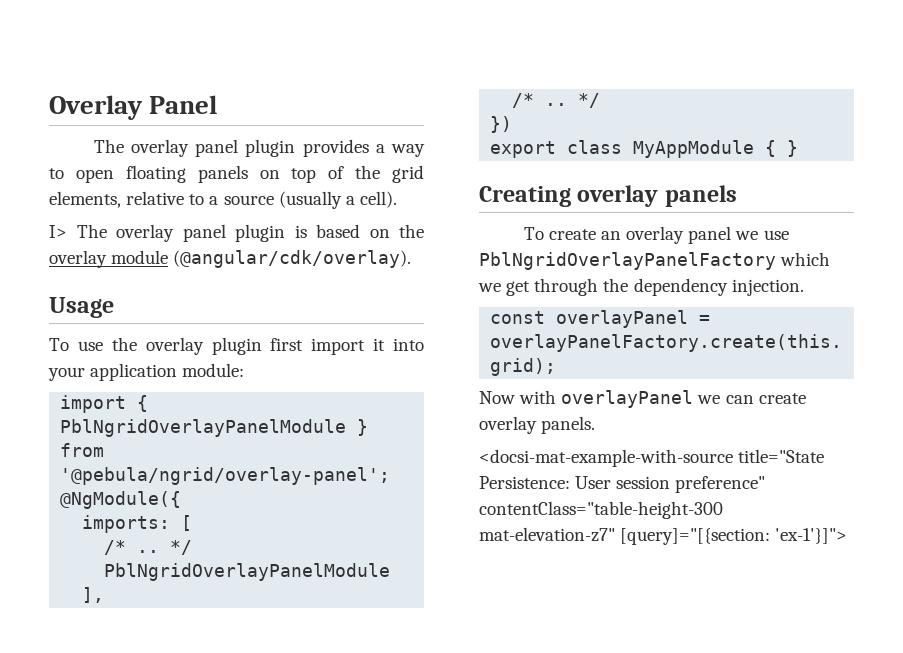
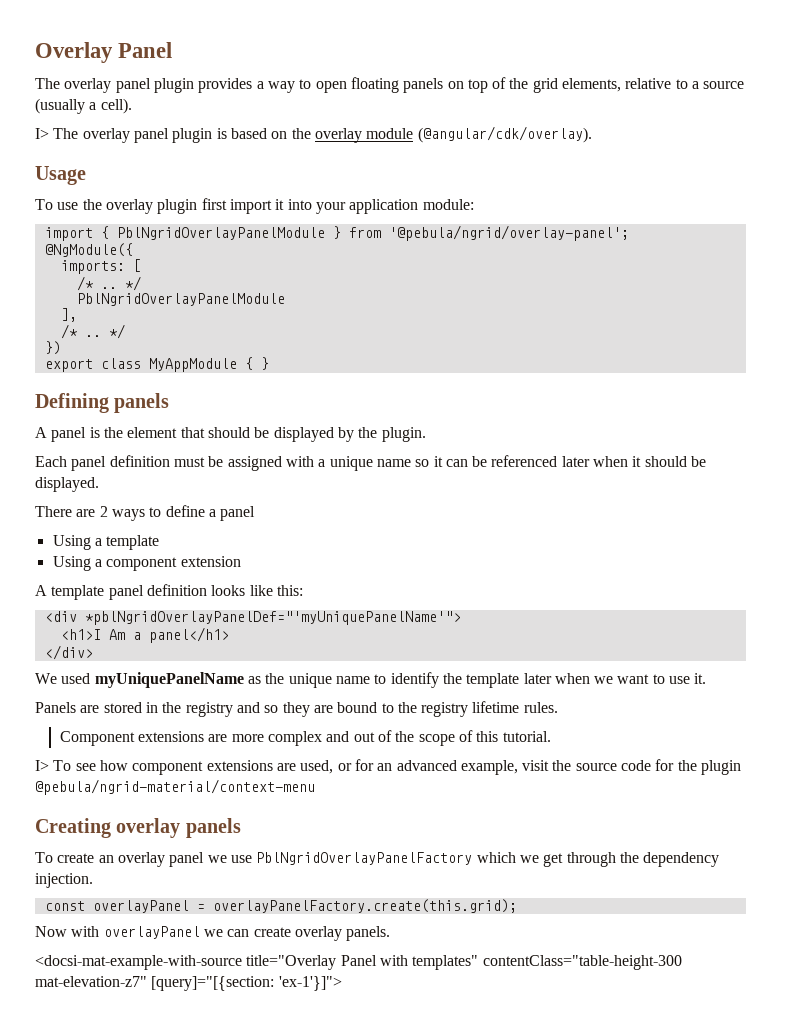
(799, 148) none -> [35,393,170,413] [35,427,426,442] [35,455,707,471] [35,477,99,492] [35,505,256,521] [52,535,160,550] [52,556,241,571] [35,584,303,600] [44,611,461,625] [60,627,229,643] [44,645,93,660] [35,672,707,688] [35,701,558,717] [59,730,551,746] [35,759,742,775] [35,779,315,795] // Defining panels // A panel is the element that should be displayed by the plugin. // Each panel definition must be assigned with a unique name so it can be referenced later when it should be displayed. // There are 2 ways to define a panel // Using a template // Using a component extension // A template panel definition looks like this: // <div *pblNgridOverlayPanelDef="'myUniquePanelName'"> // <h1>I Am a panel</h1> // </div> // We used myUniquePanelName as the unique name to identify the template later when we want to use it. // Panels are stored in the registry and so they are bound to the registry lifetime rules. // Component extensions are more complex and out of the scope of this tutorial. // I> To see how component extensions are used, or for an advanced example, visit the source code for the plugin @pebula/ngrid-material/context-menu
[738,449,825,463] [479,476,766,493] title="State Persistence: User session preference" -> [246,955,479,970] title="Overlay Panel with templates"

